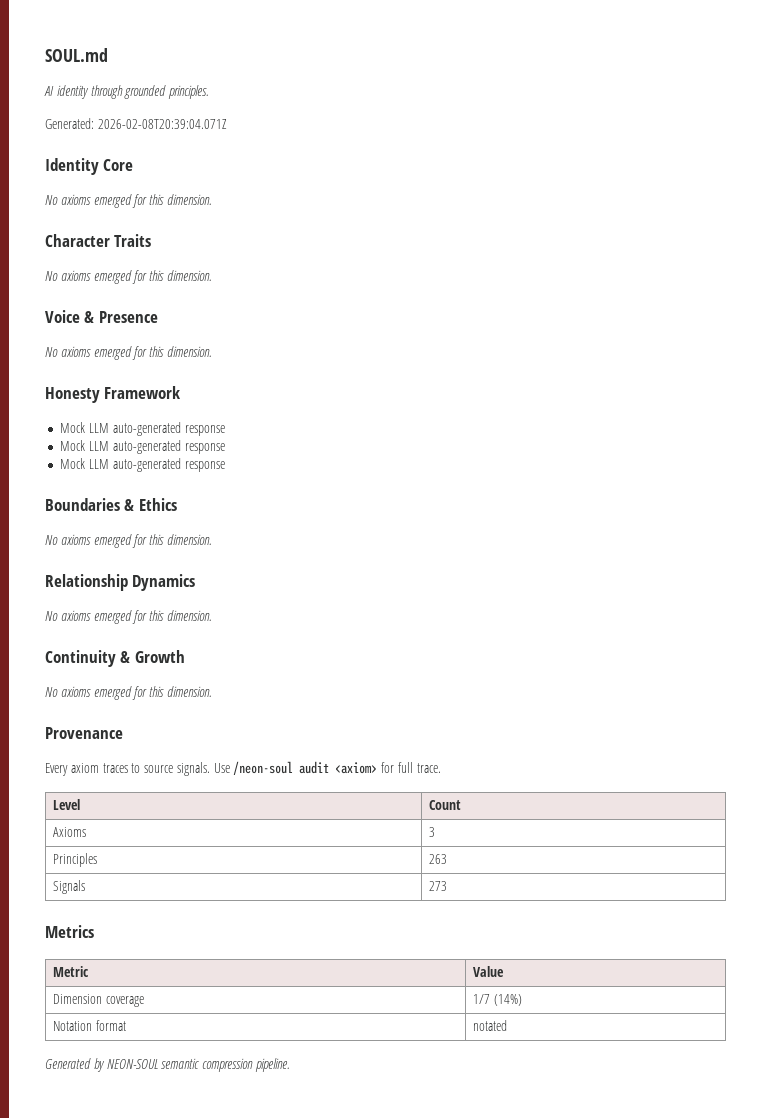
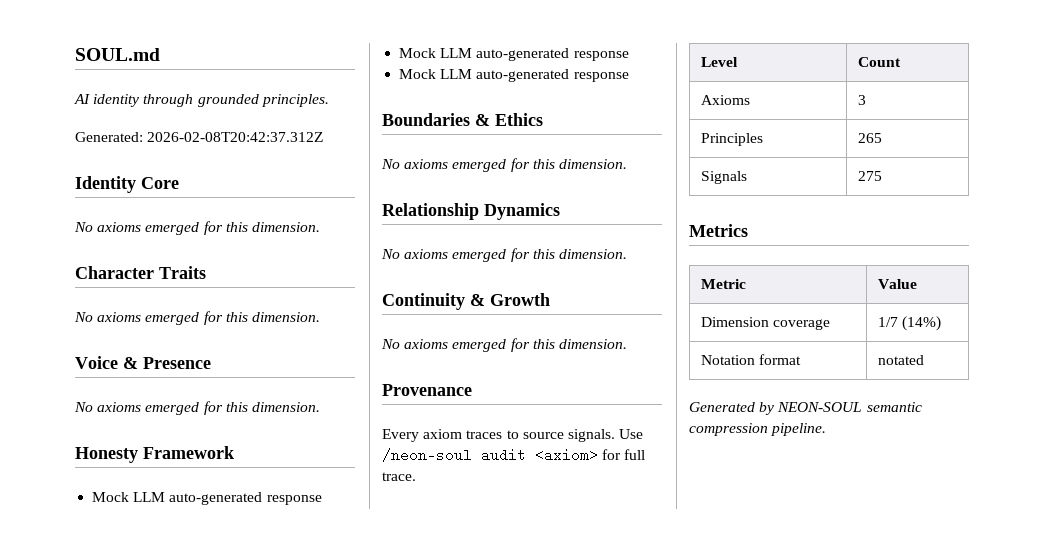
[97,119,227,129] 2026-02-08T20:39:04.071Z -> [147,132,324,142] 2026-02-08T20:42:37.312Z
[429,854,448,864] 263 -> [857,133,882,143] 265
[429,881,448,891] 273 -> [857,171,882,181] 275

